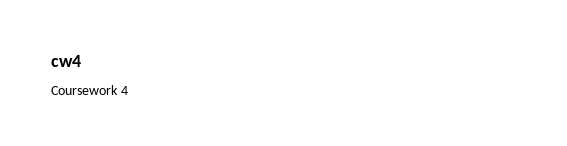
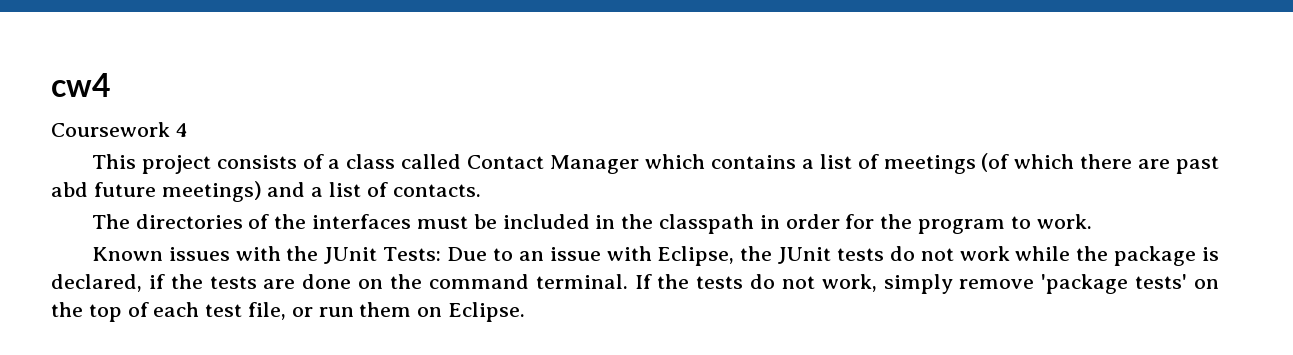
(128, 90) none -> [91,153,1220,174] [51,181,481,202] [91,214,1092,234] [91,246,1219,266] [51,274,1219,294] [51,302,526,322] // This project consists of a class called Contact Manager which contains a list of meetings (of which there are past abd future meetings) and a list of contacts. // The directories of the interfaces must be included in the classpath in order for the program to work. // Known issues with the JUnit Tests: Due to an issue with Eclipse, the JUnit tests do not work while the package is declared, if the tests are done on the command terminal. If the tests do not work, simply remove 'package tests' on the top of each test file, or run them on Eclipse.

